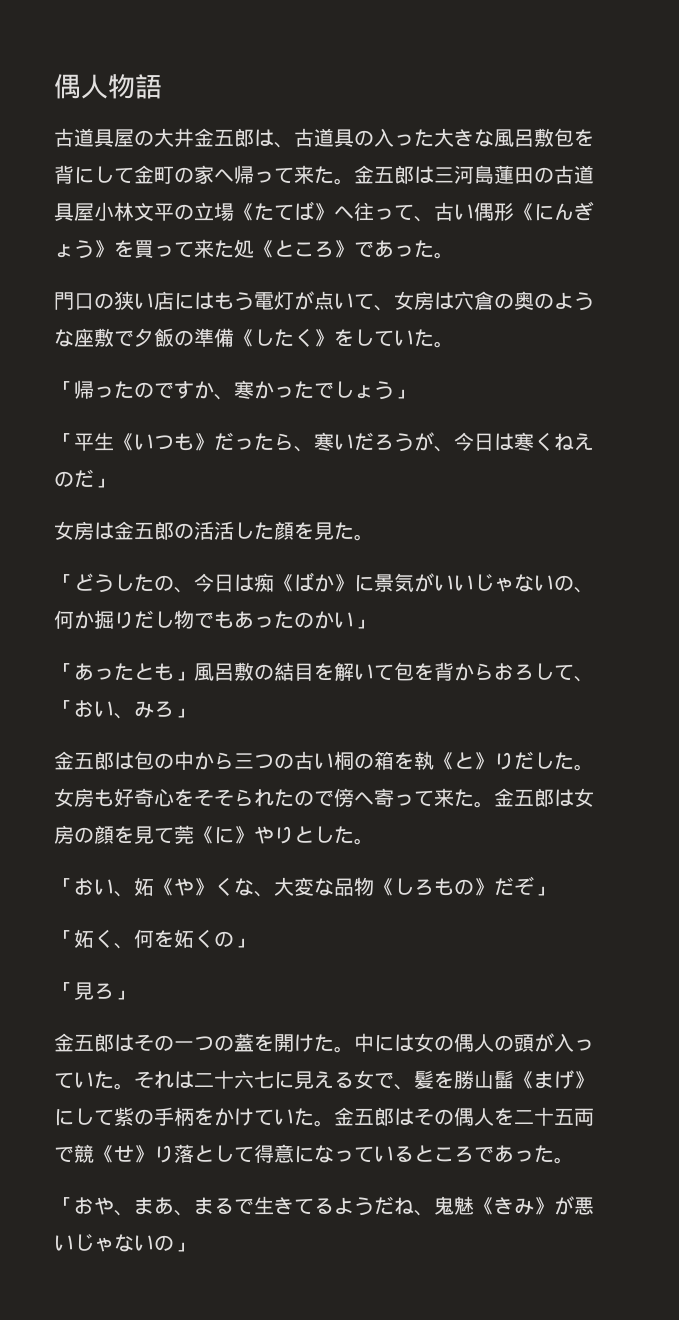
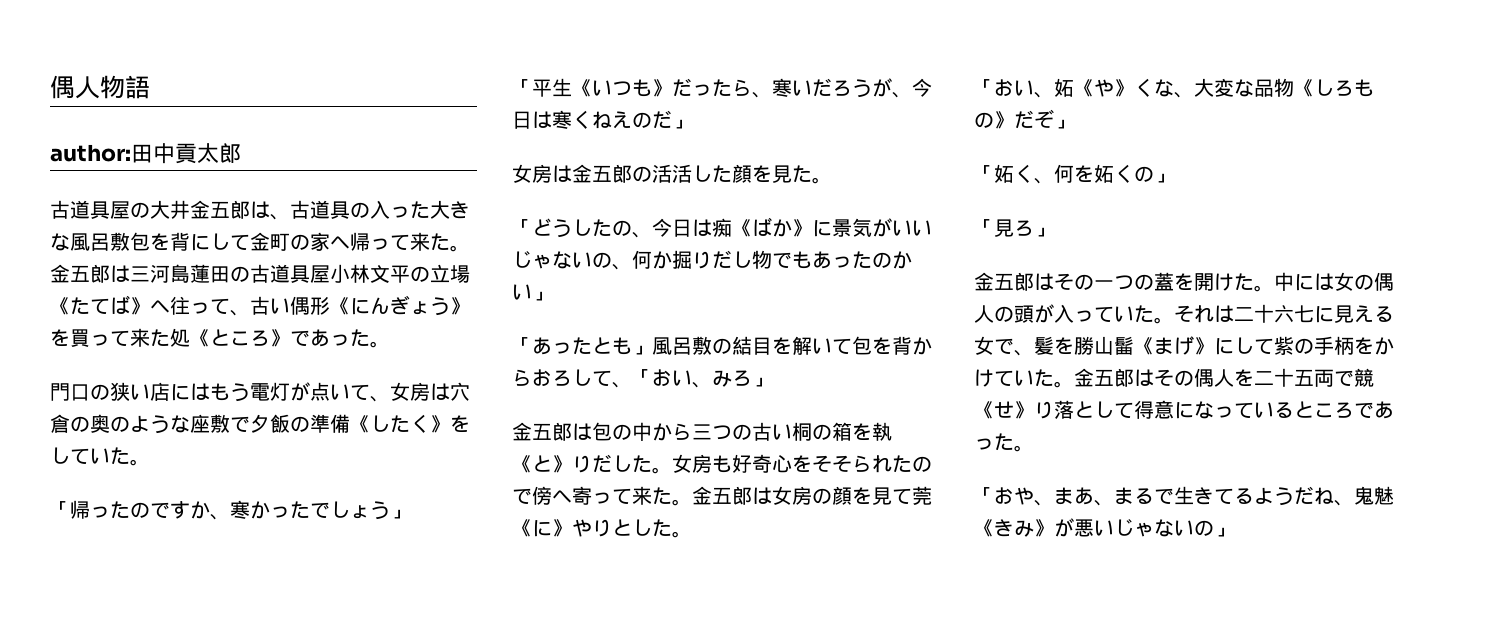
(162, 86) none -> [50,143,241,164] // author:田中貢太郎

